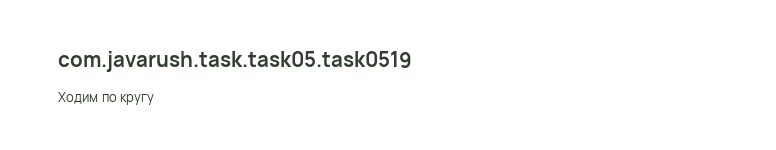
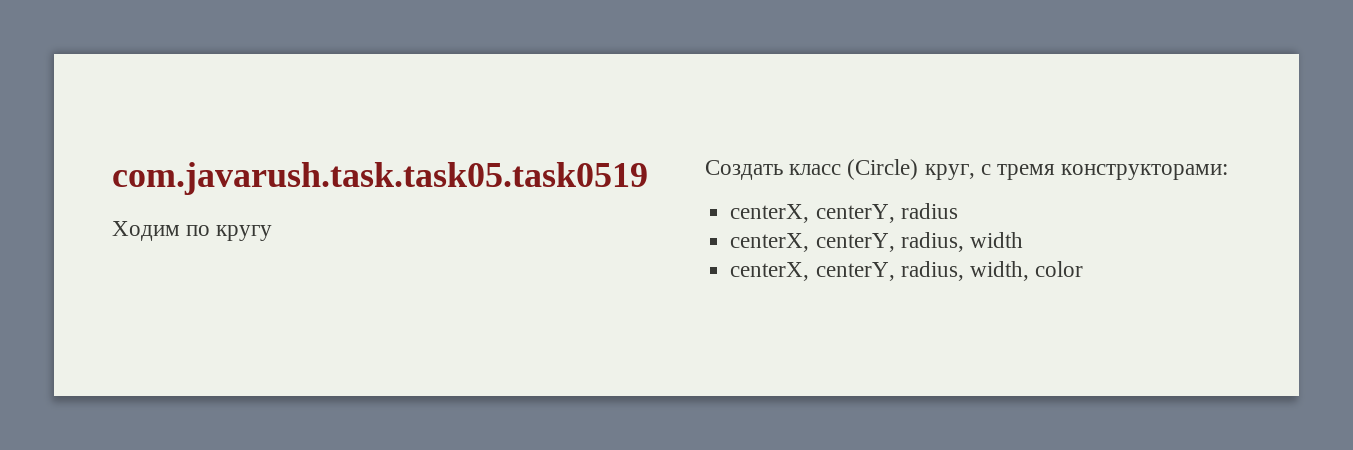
(155, 99) none -> [705,159,1229,180] [730,203,958,223] [730,232,1023,252] [730,261,1084,281] // Создать класс (Circle) круг, с тремя конструкторами: // centerX, centerY, radius // centerX, centerY, radius, width // centerX, centerY, radius, width, color

